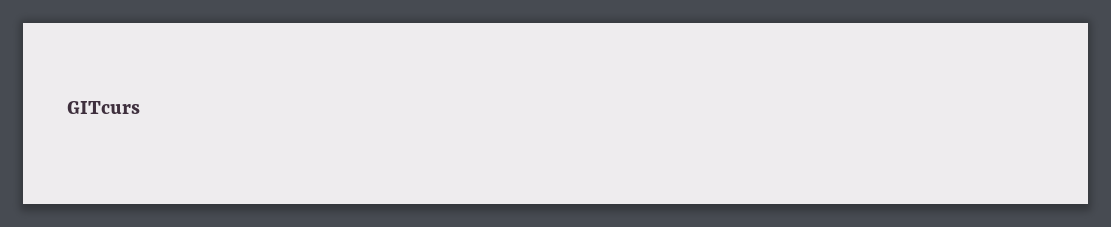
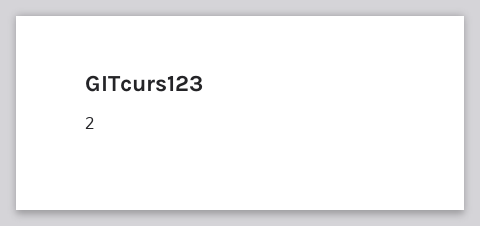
[67,101,140,114] GITcurs -> [85,75,203,92] [85,117,94,129] GITcurs123 // 2

